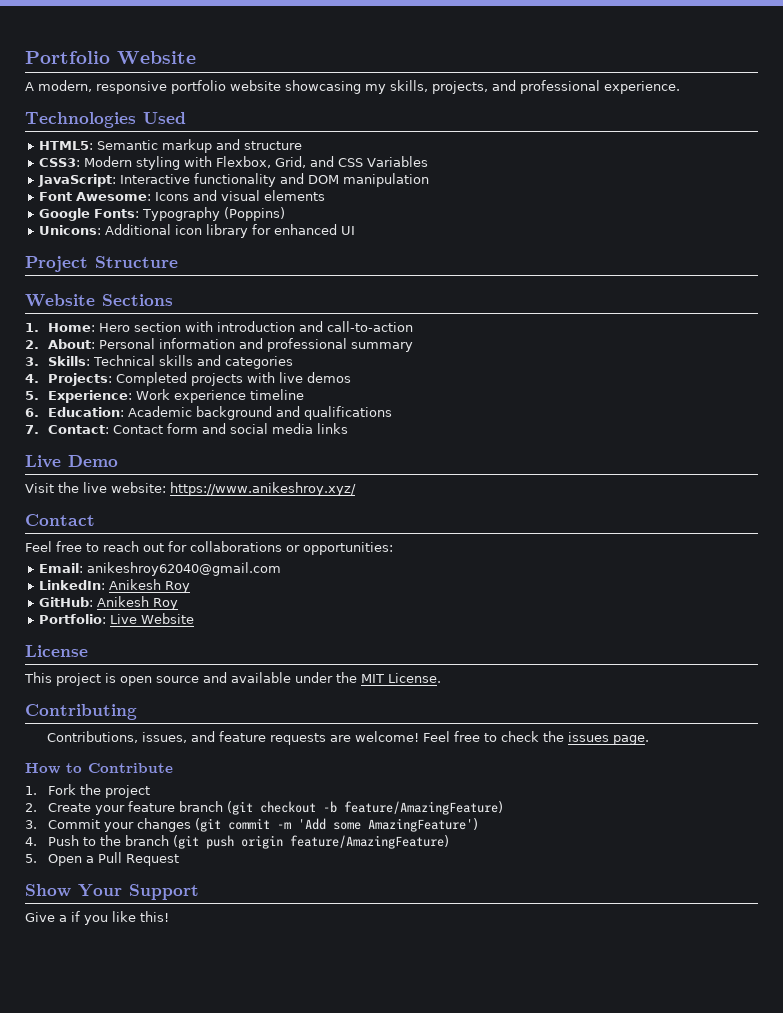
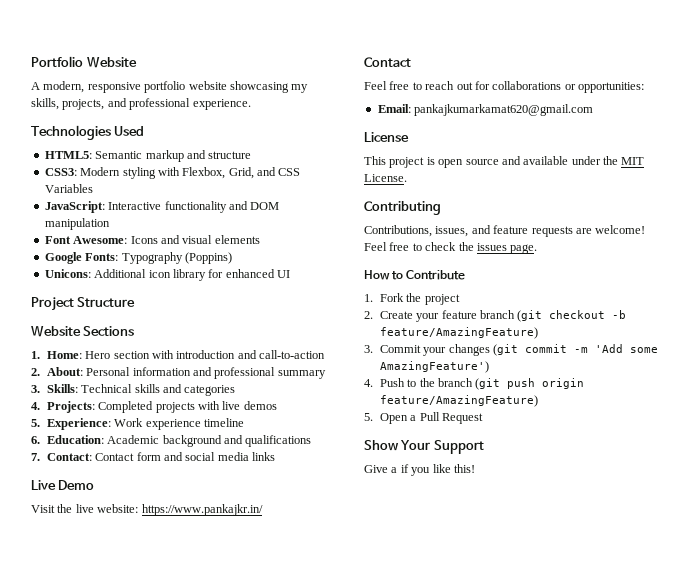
[170,482,356,496] https://www.anikeshroy.xyz/ -> [141,504,263,516] https://www.pankajkr.in/
[86,562,281,576] [38,579,190,593] [38,596,178,610] [38,613,194,624] anikeshroy62040@gmail.com // LinkedIn: Anikesh Roy // GitHub: Anikesh Roy // Portfolio: Live Website -> [414,104,594,116] pankajkumarkamat620@gmail.com

